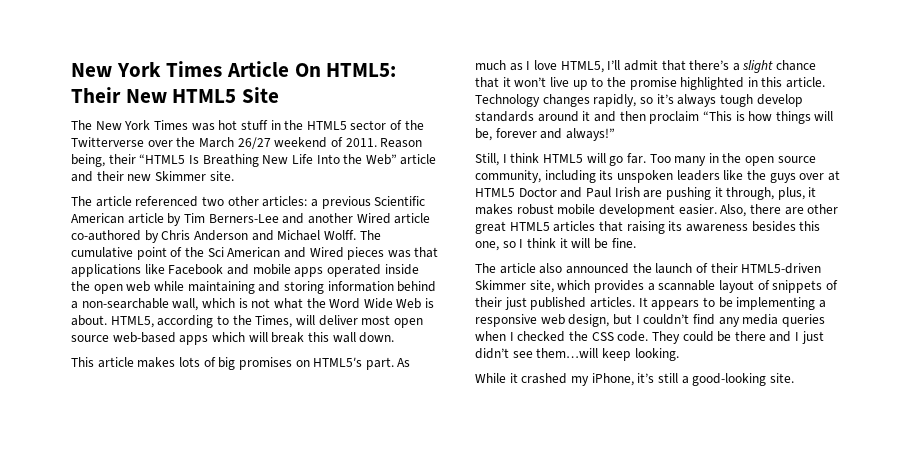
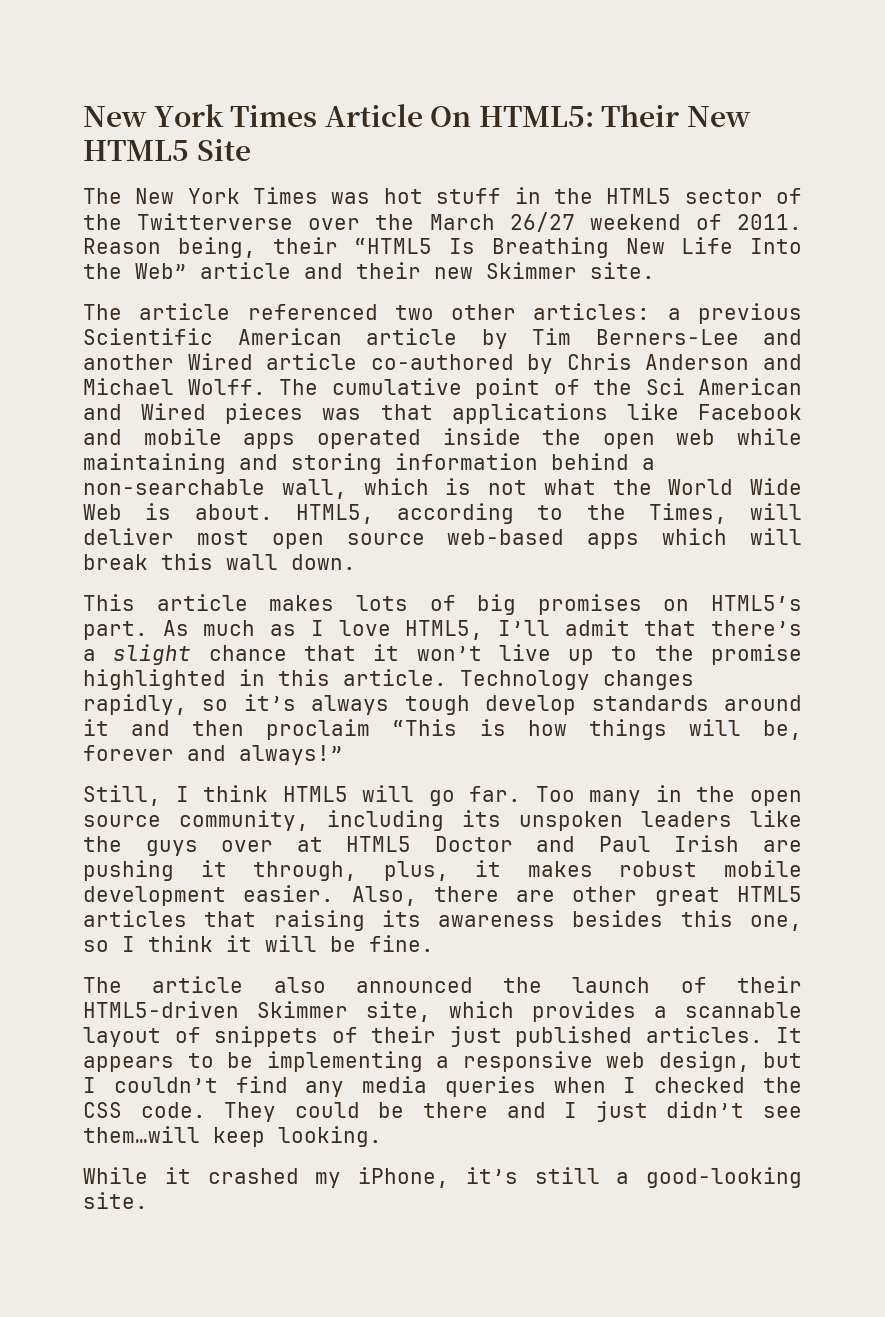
[329,298,361,309] Word -> [668,479,734,495] World

